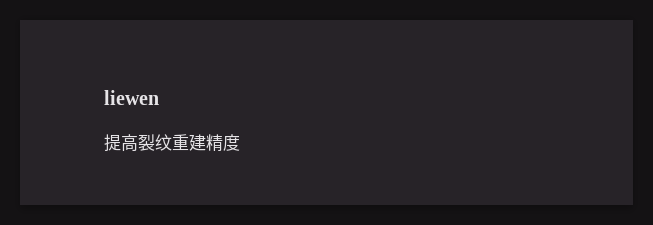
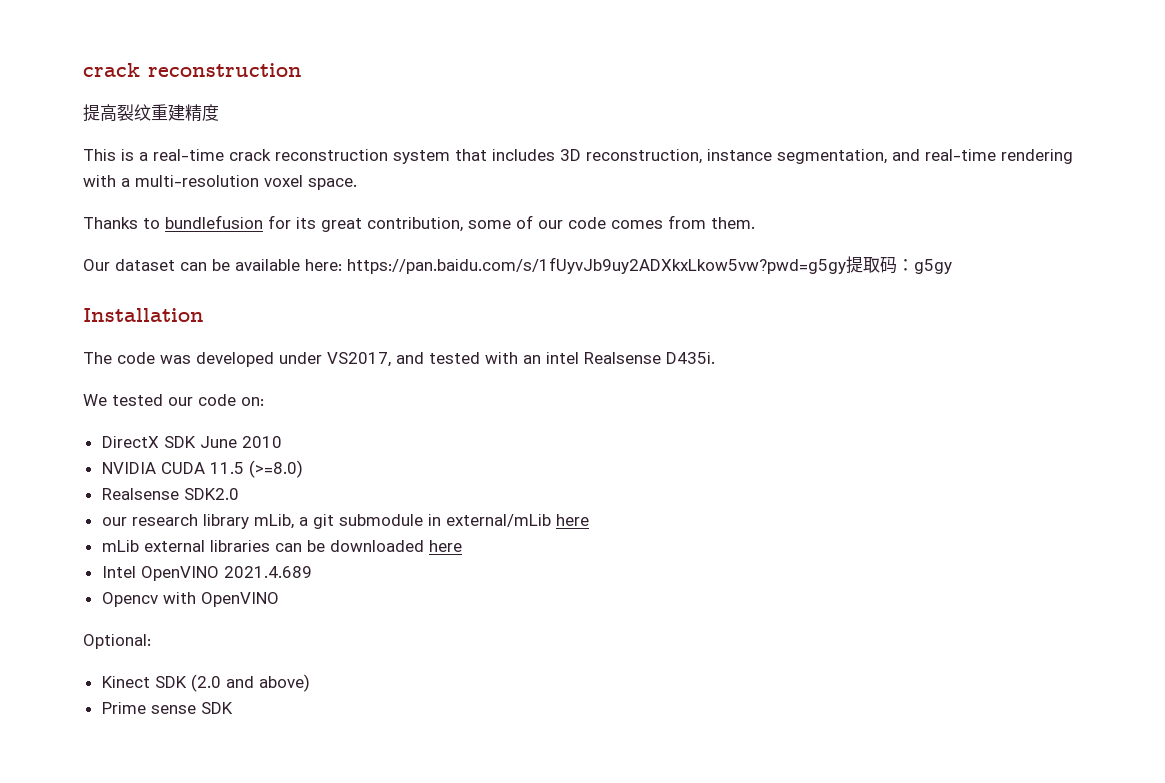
[104,90,159,105] liewen -> [83,63,302,77] crack reconstruction
(240, 142) none -> [83,149,1073,164] [83,175,357,190] [83,215,755,232] [83,256,952,274] [83,308,204,322] [83,352,715,367] [83,394,264,406] [101,436,282,448] [101,460,303,478] [101,488,239,500] [101,514,589,529] [101,540,462,552] [101,566,312,581] [101,592,279,607] [83,634,151,649] [101,674,310,692] [101,702,233,714] // This is a real-time crack reconstruction system that includes 3D reconstruction, instance segmentation, and real-time rendering with a multi-resolution voxel space. // Thanks to bundlefusion for its great contribution, some of our code comes from them. // Our dataset can be available here: https://pan.baidu.com/s/1fUyvJb9uy2ADXkxLkow5vw?pwd=g5gy提取码：g5gy // Installation // The code was developed under VS2017, and tested with an intel Realsense D435i. // We tested our code on: // DirectX SDK June 2010 // NVIDIA CUDA 11.5 (>=8.0) // Realsense SDK2.0 // our research library mLib, a git submodule in external/mLib here // mLib external libraries can be downloaded here // Intel OpenVINO 2021.4.689 // Opencv with OpenVINO // Optional: // Kinect SDK (2.0 and above) // Prime sense SDK

